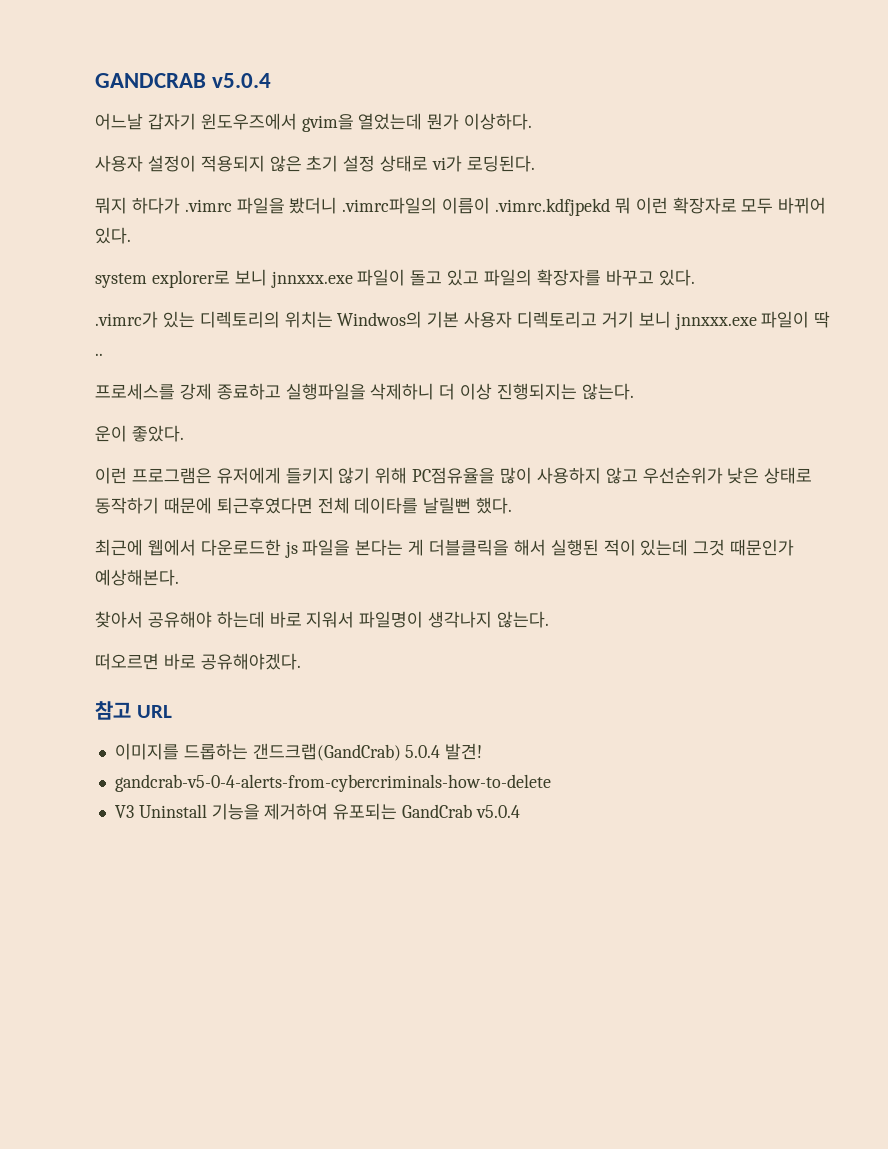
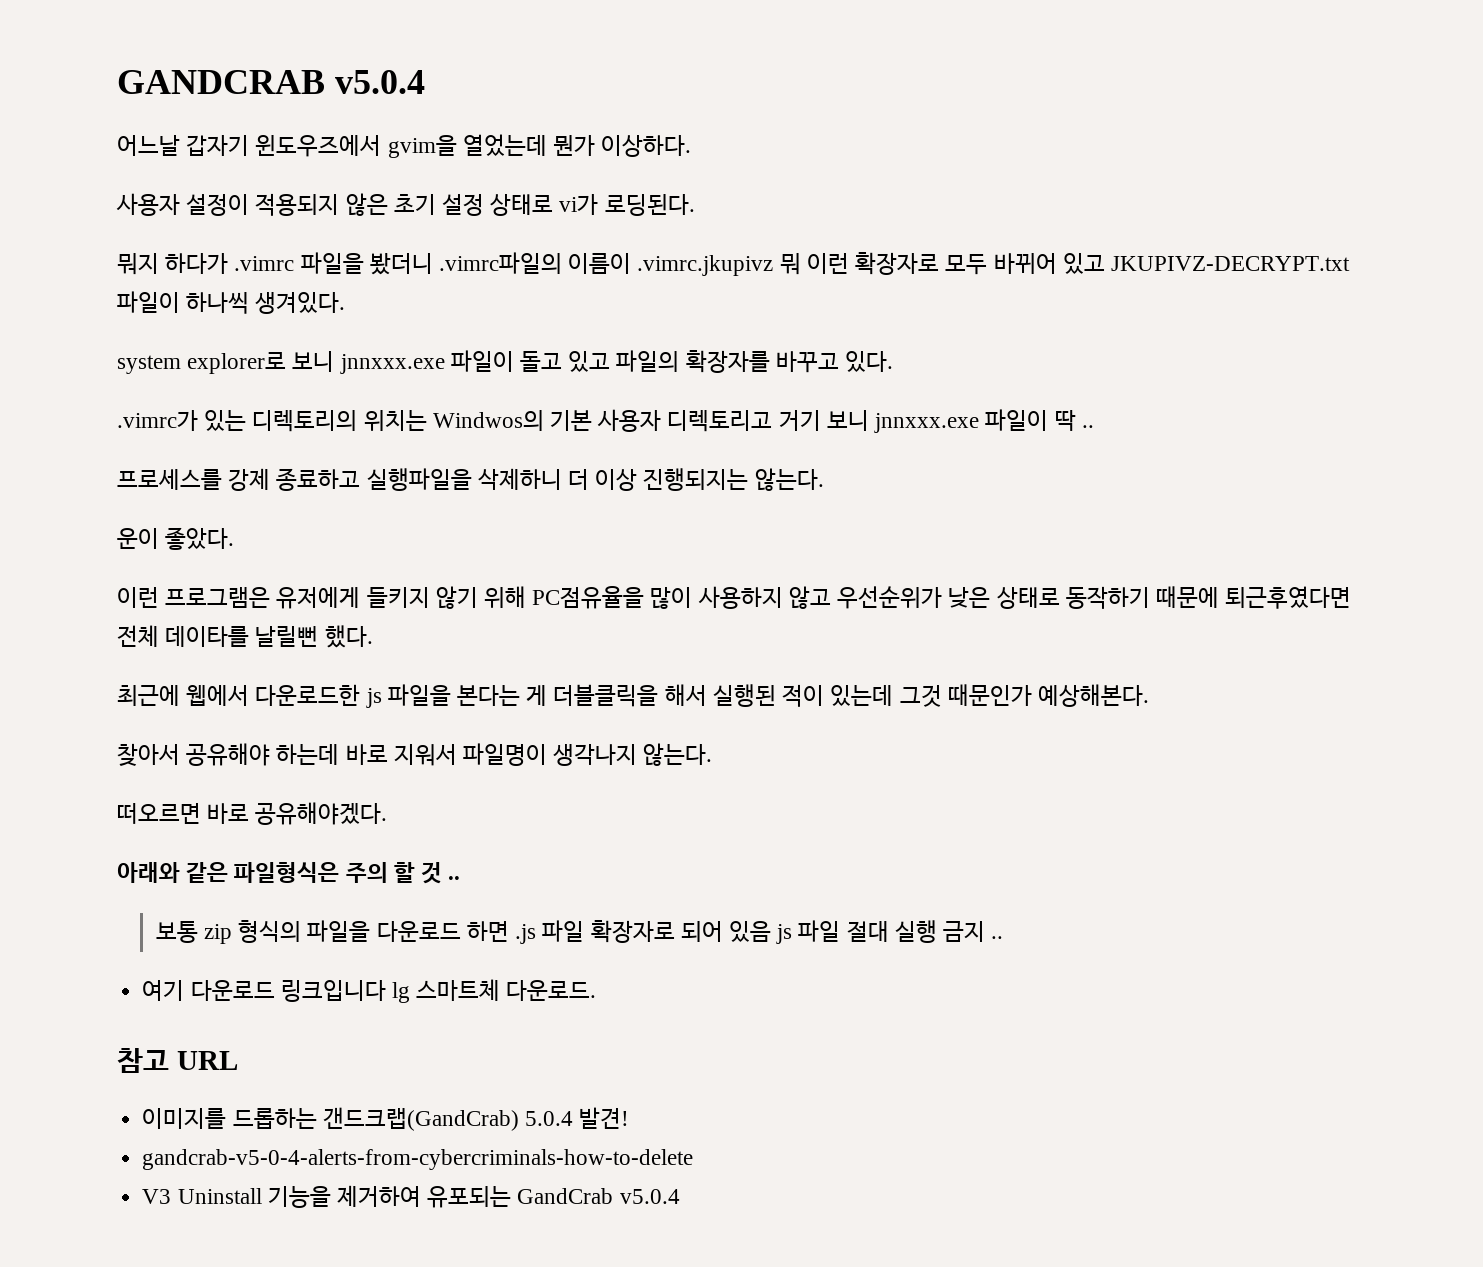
[495,198,611,216] .vimrc.kdfjpekd -> [637,255,774,276] .vimrc.jkupivz
[95,227,131,244] 있다. -> [1062,253,1350,274] [117,291,346,314] 있고 JKUPIVZ-DECRYPT.txt 파일이 하나씩 생겨있다.
(301, 661) none -> [117,862,461,884] [155,920,1004,944] [142,979,597,1003] // 아래와 같은 파일형식은 주의 할 것 .. // 보통 zip 형식의 파일을 다운로드 하면 .js 파일 확장자로 되어 있음 js 파일 절대 실행 금지 .. // 여기 다운로드 링크입니다 lg 스마트체 다운로드.

